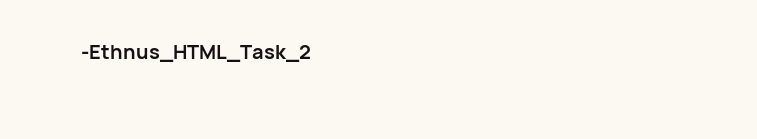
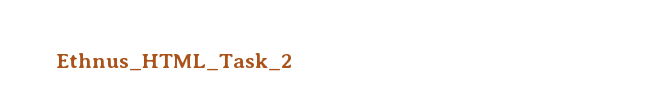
[81,45,311,62] -Ethnus_HTML_Task_2 -> [56,53,292,71] Ethnus_HTML_Task_2

